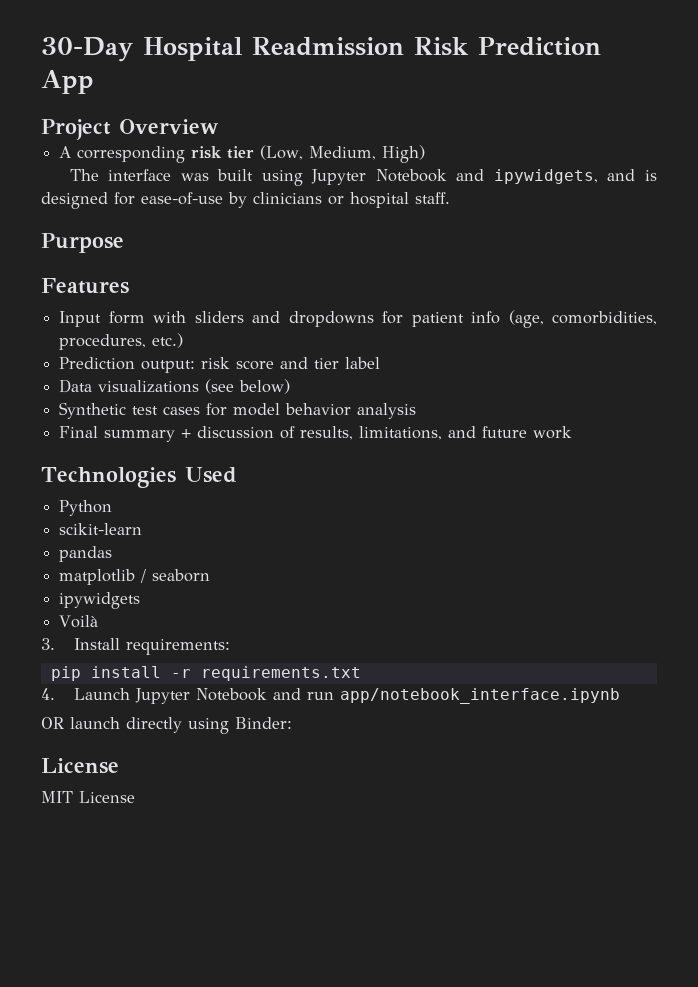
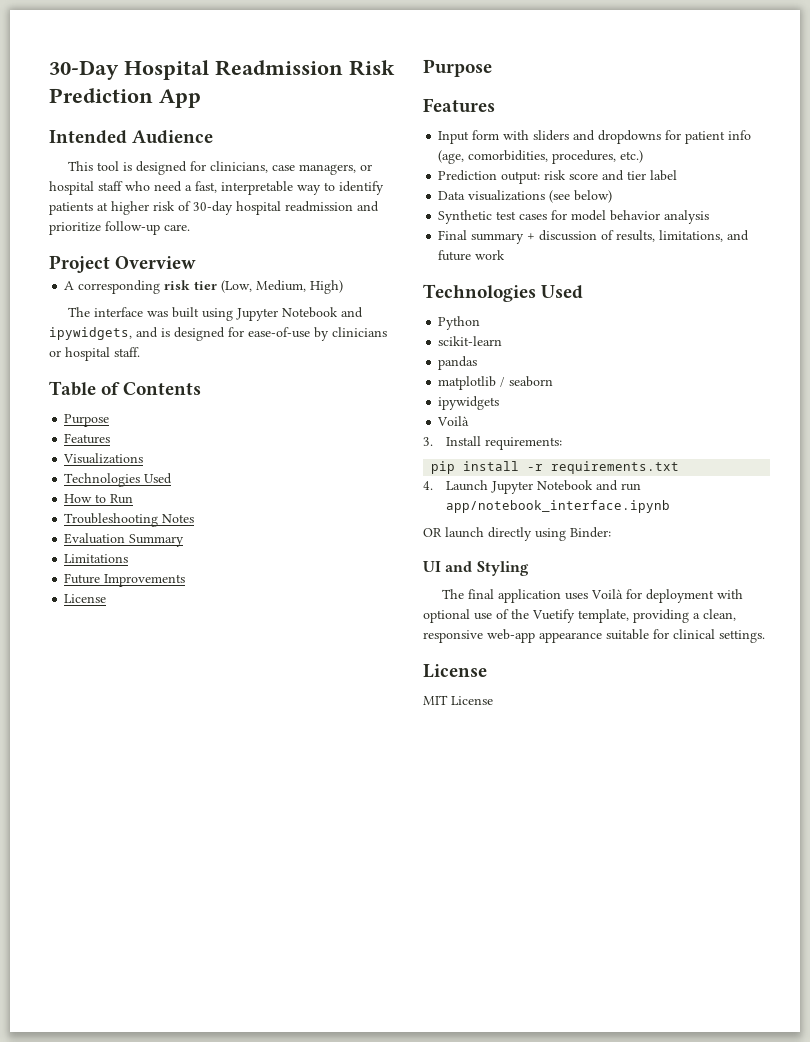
(94, 82) none -> [49,130,214,144] [67,161,372,175] [49,181,384,195] [49,201,379,215] [49,221,190,235] // Intended Audience // This tool is designed for clinicians, case managers, or hospital staff who need a fast, interpretable way to identify patients at higher risk of 30-day hospital readmission and prioritize follow-up care.
(450, 198) none -> [49,381,202,396] [64,414,110,427] [64,433,111,444] [63,453,144,464] [64,473,173,487] [64,494,134,504] [64,513,195,527] [64,533,185,547] [64,554,129,563] [64,573,186,587] [64,594,107,603] // Table of Contents // Purpose // Features // Visualizations // Technologies Used // How to Run // Troubleshooting Notes // Evaluation Summary // Limitations // Future Improvements // License
(292, 723) none -> [423,561,529,576] [441,589,743,603] [423,609,736,623] [423,629,765,643] // UI and Styling // The final application uses Voilà for deployment with optional use of the Vuetify template, providing a clean, responsive web-app appearance suitable for clinical settings.

